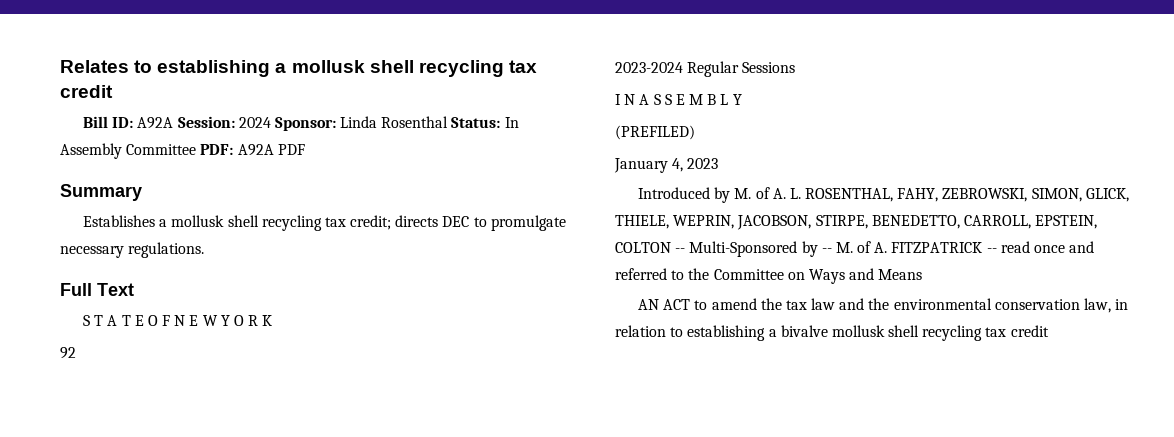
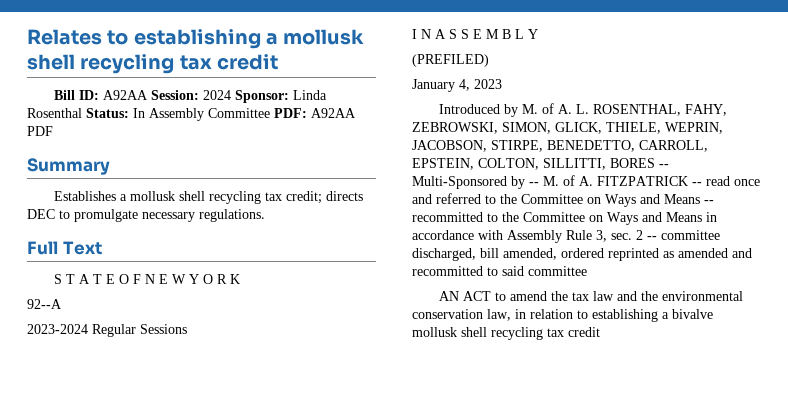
[137,117,174,129] A92A -> [103,90,149,100] A92AA
[237,144,274,156] A92A -> [311,108,356,118] A92AA
[60,347,76,359] 92 -> [27,299,62,309] 92--A
[615,242,671,253] COLTON -> [478,158,655,170] COLTON, SILLITTI, BORES
(923, 274) none -> [704,200,714,204] [412,212,717,225] [412,230,720,243] [412,248,752,261] [412,266,587,276] -- recommitted to the Committee on Ways and Means in accordance with Assembly Rule 3, sec. 2 -- committee discharged, bill amended, ordered reprinted as amended and recommitted to said committee

